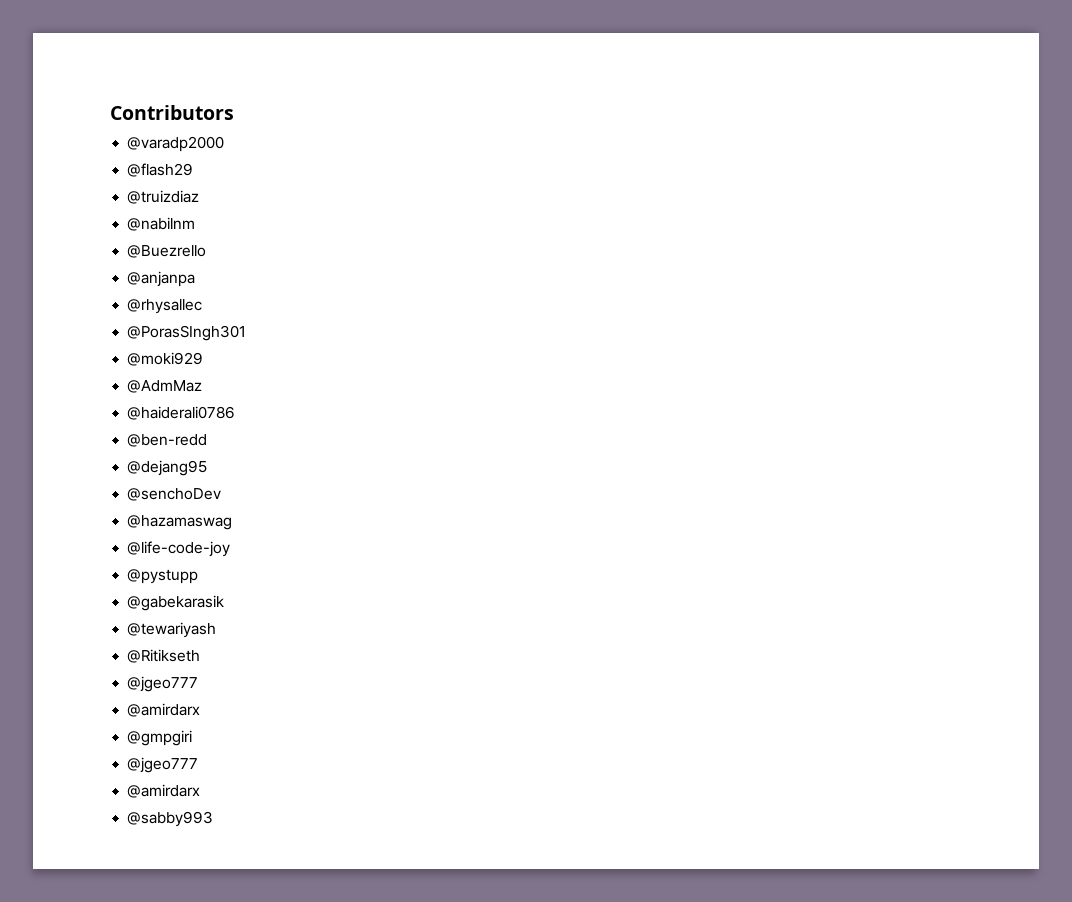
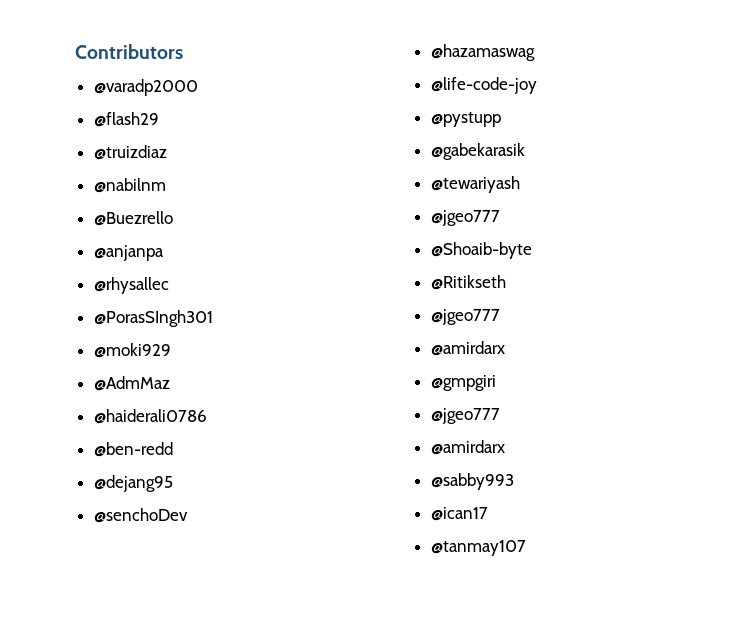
(217, 630) none -> [430,210,500,226] [430,242,532,259] // @jgeo777 // @Shoaib-byte
(214, 819) none -> [430,507,488,521] [430,540,526,556] // @ican17 // @tanmay107

